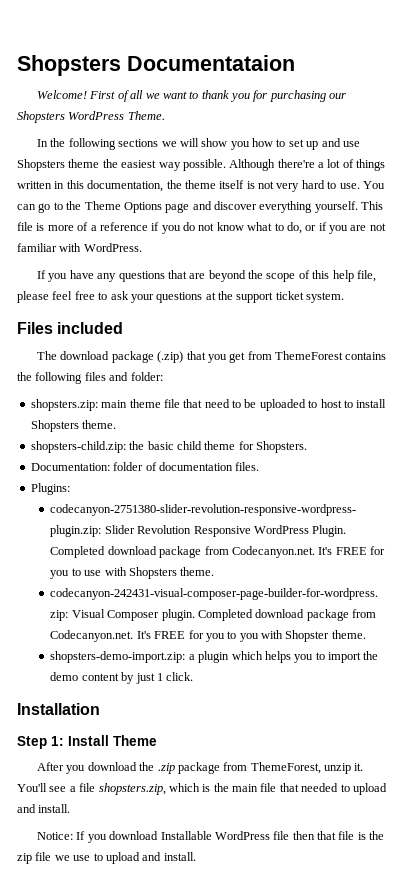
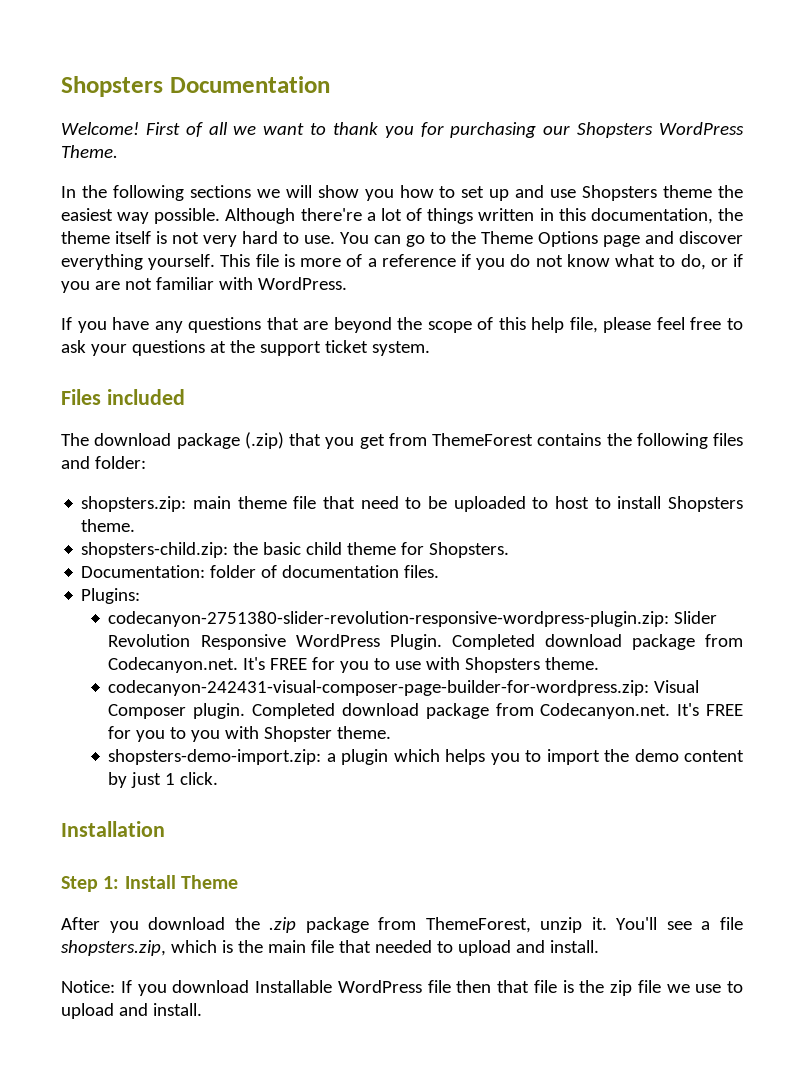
[17,55,295,76] Shopsters Documentataion -> [61,76,330,97] Shopsters Documentation

